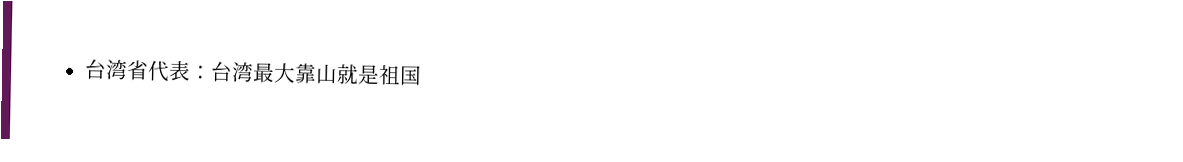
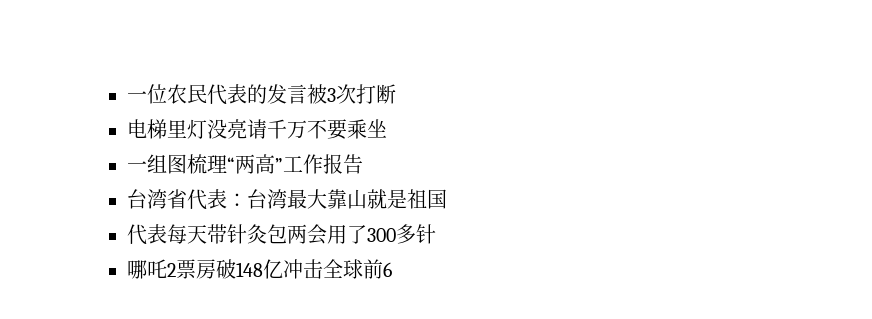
(83, 69) none -> [127,84,396,105] [127,119,387,140] [127,154,363,174] 一位农民代表的发言被3次打断 // 电梯里灯没亮请千万不要乘坐 // 一组图梳理“两高”工作报告 //
(422, 75) none -> [127,224,436,245] [127,259,392,279] // 代表每天带针灸包两会用了300多针 // 哪吒2票房破148亿冲击全球前6

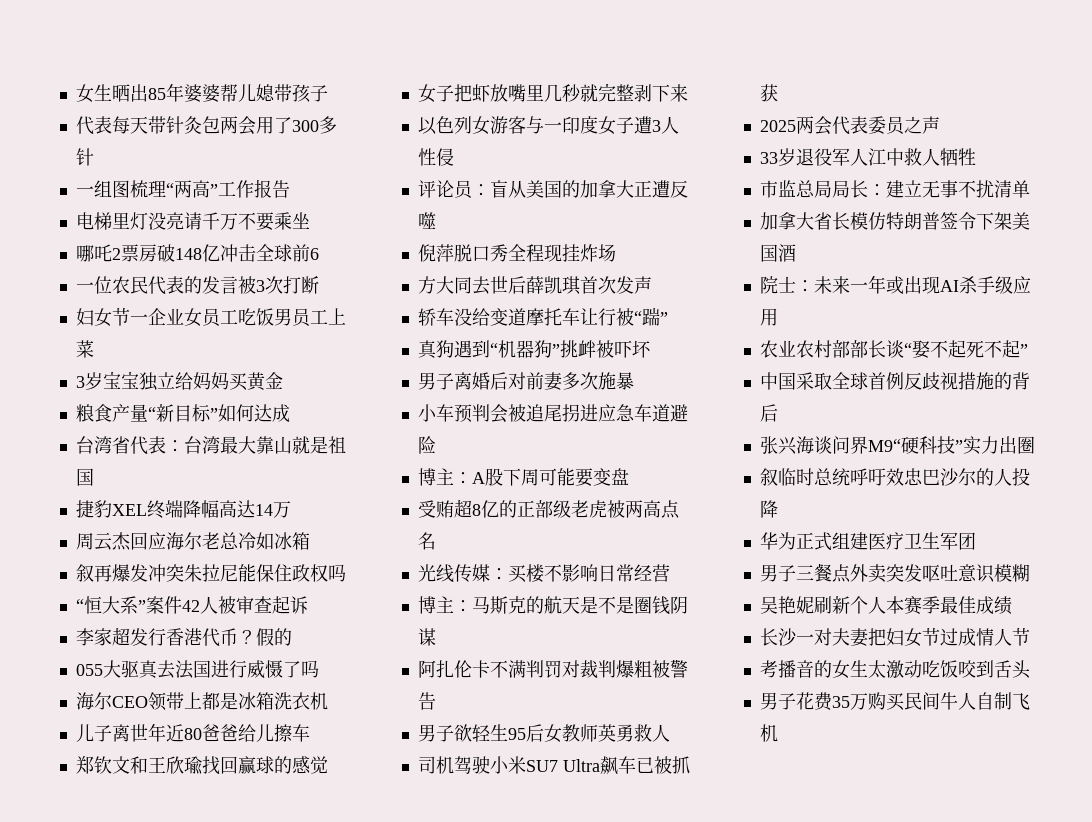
(127, 96) none -> [75,83,328,103] [75,116,337,135] [75,148,94,166] [75,179,290,198] [75,212,310,231] [75,244,319,262] 女生晒出85年婆婆帮儿媳带孩子 // 代表每天带针灸包两会用了300多针 // 一组图梳理“两高”工作报告 // 电梯里灯没亮请千万不要乘坐 // 哪吒2票房破148亿冲击全球前6 //
[127,119,387,140] [127,154,363,174] 电梯里灯没亮请千万不要乘坐 // 一组图梳理“两高”工作报告 -> [75,308,346,327] [75,340,94,358] [75,371,283,391] [75,404,290,422] 妇女节一企业女员工吃饭男员工上菜 // 3岁宝宝独立给妈妈买黄金 // 粮食产量“新目标”如何达成
[127,224,436,245] [127,259,392,279] 代表每天带针灸包两会用了300多针 // 哪吒2票房破148亿冲击全球前6 -> [75,500,291,519] [75,532,310,551] [75,564,346,582] [75,596,308,614] [75,627,292,647] [75,660,319,679] [75,692,328,711] [75,723,310,742] [75,756,328,775] [417,83,688,103] [417,116,679,135] [417,148,454,166] [417,180,688,199] [417,212,436,229] [417,244,616,262] [417,276,652,295] [417,307,668,326] [417,340,651,359] [417,372,634,391] [417,404,688,423] [417,436,436,454] [417,468,629,487] [417,499,680,519] [417,532,436,550] [417,564,670,583] [417,596,688,615] [417,628,436,646] [417,659,688,679] [417,692,436,710] [417,724,670,743] [417,756,690,775] [759,84,778,102] [759,116,940,135] [759,148,976,166] [759,180,1030,198] [759,212,1030,230] [759,244,796,262] [759,275,1031,294] [759,308,778,326] [759,340,1028,359] [759,372,1030,390] [759,404,778,422] [759,436,1035,455] [759,468,1030,486] [759,500,778,518] [759,532,976,551] [759,563,1030,583] [759,596,1012,615] [759,628,1030,647] [759,660,1031,679] [759,692,1030,711] [759,724,778,742] 捷豹XEL终端降幅高达14万 // 周云杰回应海尔老总冷如冰箱 // 叙再爆发冲突朱拉尼能保住政权吗 // “恒大系”案件42人被审查起诉 // 李家超发行香港代币？假的 // 055大驱真去法国进行威慑了吗 // 海尔CEO领带上都是冰箱洗衣机 // 儿子离世年近80爸爸给儿擦车 // 郑钦文和王欣瑜找回赢球的感觉 // 女子把虾放嘴里几秒就完整剥下来 // 以色列女游客与一印度女子遭3人性侵 // 评论员：盲从美国的加拿大正遭反噬 // 倪萍脱口秀全程现挂炸场 // 方大同去世后薛凯琪首次发声 // 轿车没给变道摩托车让行被“踹” // 真狗遇到“机器狗”挑衅被吓坏 // 男子离婚后对前妻多次施暴 // 小车预判会被追尾拐进应急车道避险 // 博主：A股下周可能要变盘 // 受贿超8亿的正部级老虎被两高点名 // 光线传媒：买楼不影响日常经营 // 博主：马斯克的航天是不是圈钱阴谋 // 阿扎伦卡不满判罚对裁判爆粗被警告 // 男子欲轻生95后女教师英勇救人 // 司机驾驶小米SU7 Ultra飙车已被抓获 // 2025两会代表委员之声 // 33岁退役军人江中救人牺牲 // 市监总局局长：建立无事不扰清单 // 加拿大省长模仿特朗普签令下架美国酒 // 院士：未来一年或出现AI杀手级应用 // 农业农村部部长谈“娶不起死不起” // 中国采取全球首例反歧视措施的背后 // 张兴海谈问界M9“硬科技”实力出圈 // 叙临时总统呼吁效忠巴沙尔的人投降 // 华为正式组建医疗卫生军团 // 男子三餐点外卖突发呕吐意识模糊 // 吴艳妮刷新个人本赛季最佳成绩 // 长沙一对夫妻把妇女节过成情人节 // 考播音的女生太激动吃饭咬到舌头 // 男子花费35万购买民间牛人自制飞机

